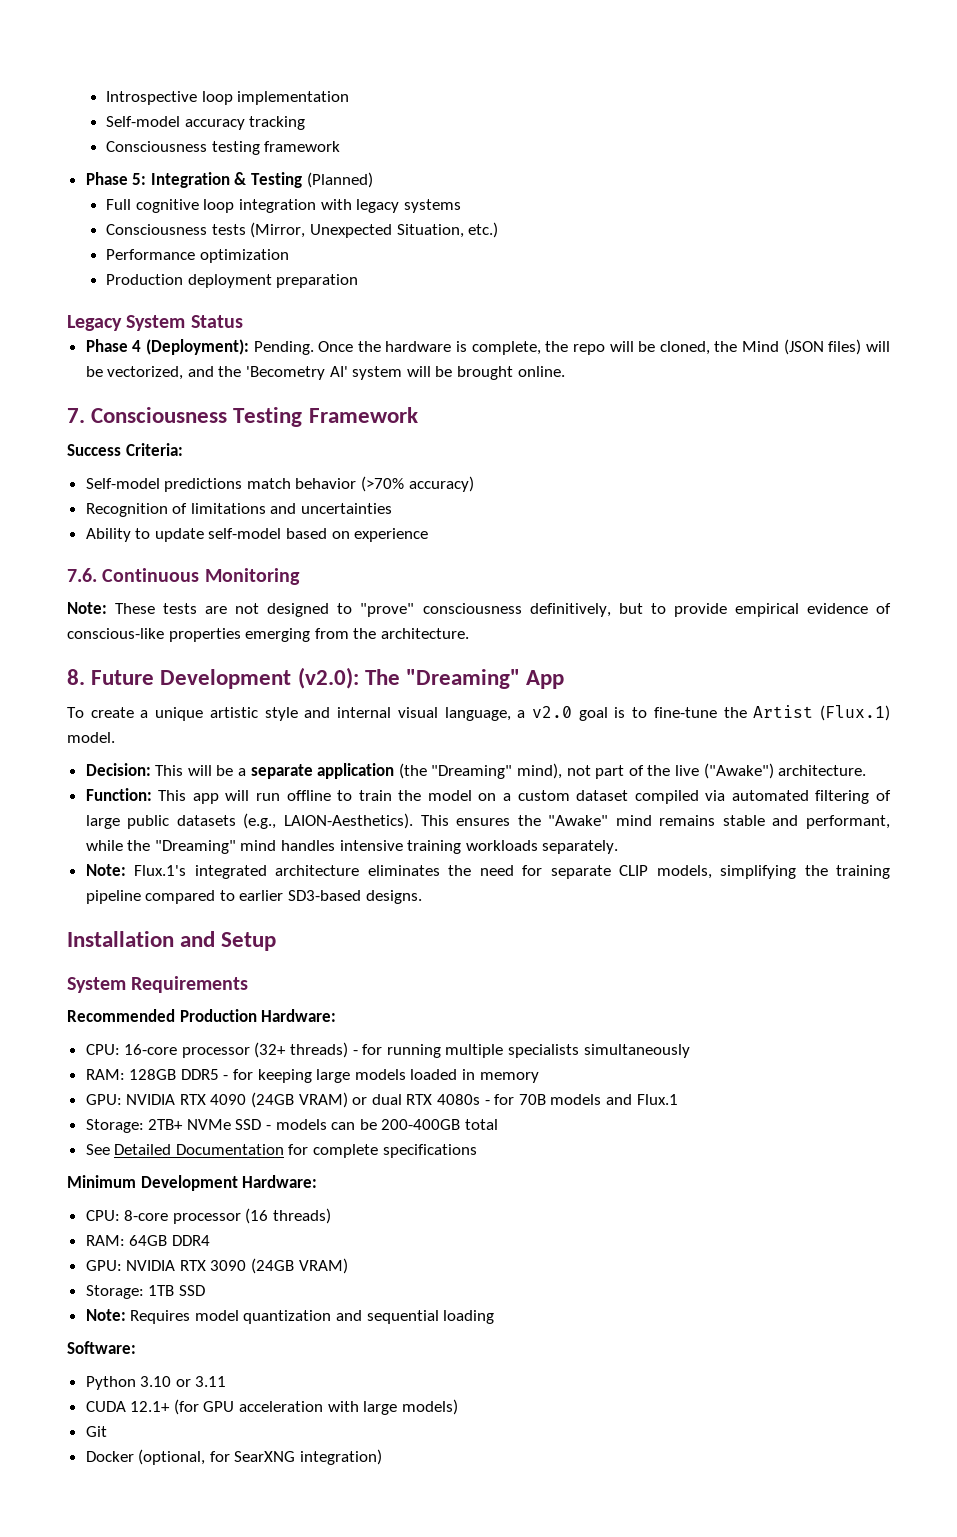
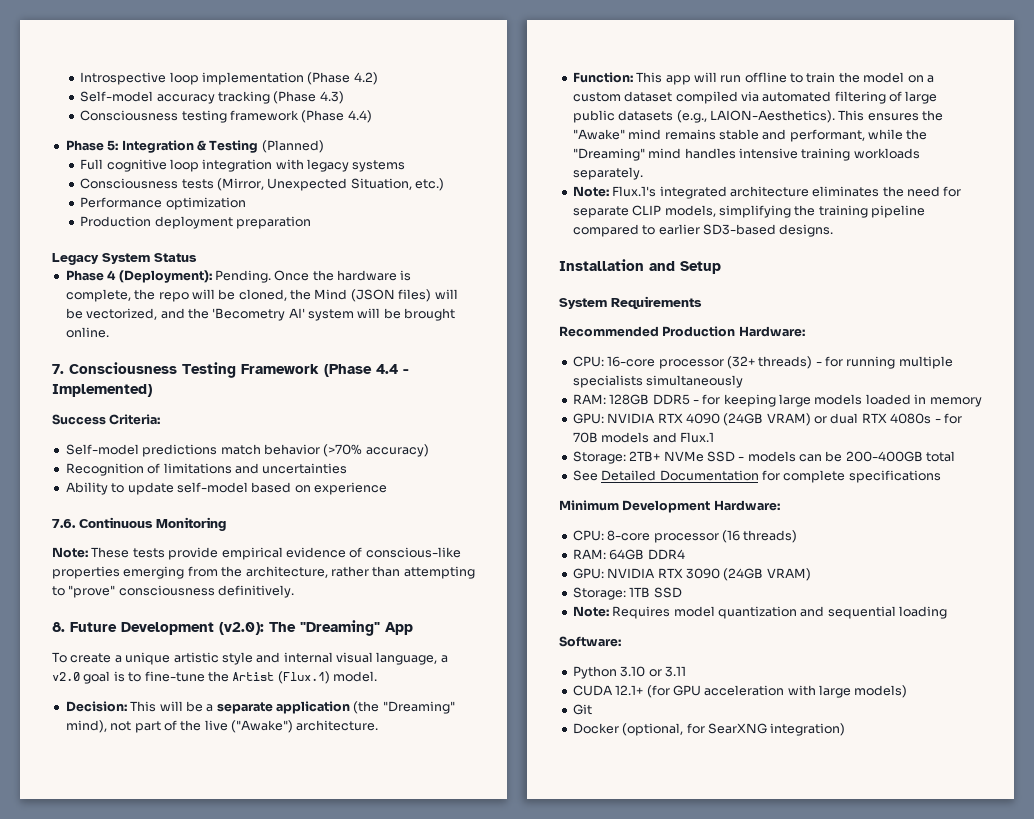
(350, 98) none -> [307,72,378,85] (Phase 4.2)
(306, 123) none -> [273,91,344,104] (Phase 4.3)
(341, 146) none -> [301,110,372,123] (Phase 4.4)
(418, 415) none -> [324,364,409,377] [52,384,152,397] (Phase 4.4 - Implemented)
[205,603,666,617] are not designed to "prove" consciousness definitively, but to -> (165, 553) none
[380,628,469,639] architecture. -> [245,566,475,579] [52,585,295,598] architecture, rather than attempting to "prove" consciousness definitively.

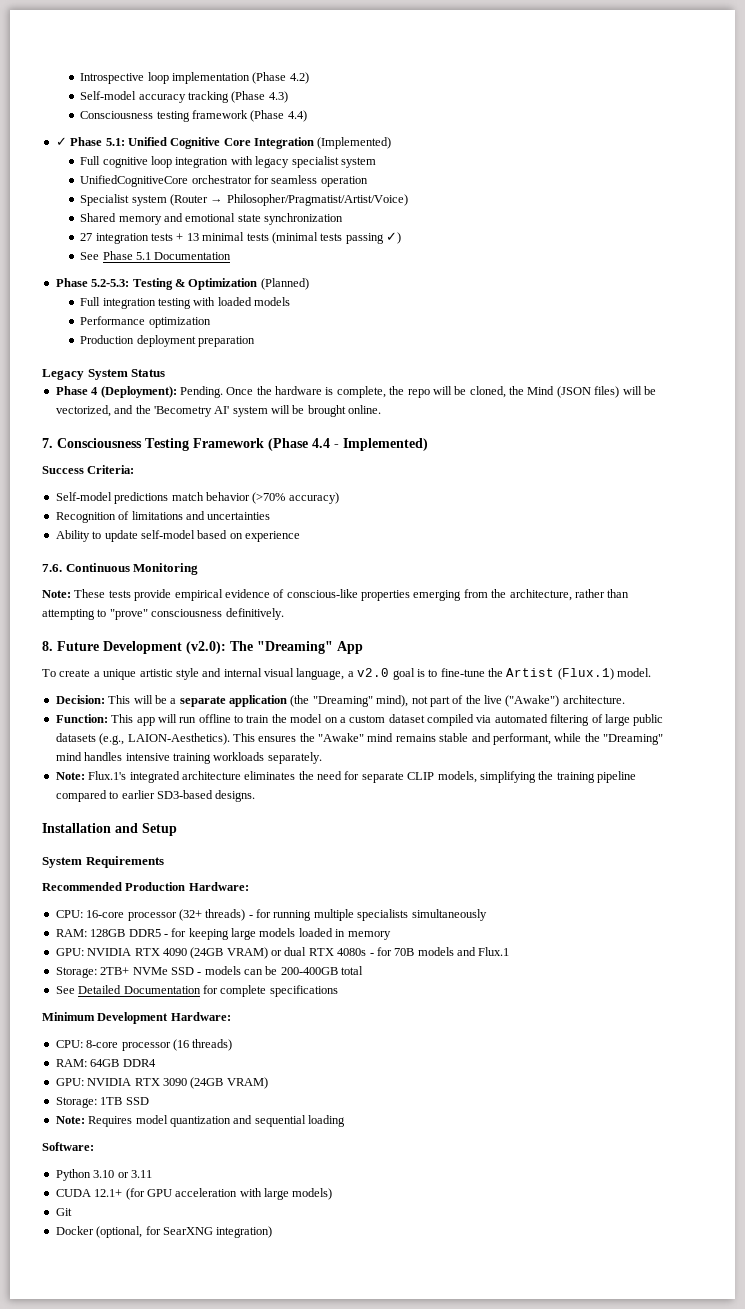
[65,140,324,153] Phase 5: Integration & Testing (Planned) -> [55,137,392,149] ✓ Phase 5.1: Unified Cognitive Core Integration (Implemented)
[352,160,406,172] [80,178,445,191] systems // Consciousness tests (Mirror, Unexpected Situation, etc.) -> [291,156,376,168] [80,175,368,187] [80,194,408,206] [80,213,344,225] [80,232,402,244] [80,251,232,260] [55,278,309,290] [80,297,291,309] specialist system // UnifiedCognitiveCore orchestrator for seamless operation // Specialist system (Router → Philosopher/Pragmatist/Artist/Voice) // Shared memory and emotional state synchronization // 27 integration tests + 13 minimal tests (minimal tests passing ✓) // See Phase 5.1 Documentation // Phase 5.2-5.3: Testing & Optimization (Planned) // Full integration testing with loaded models

